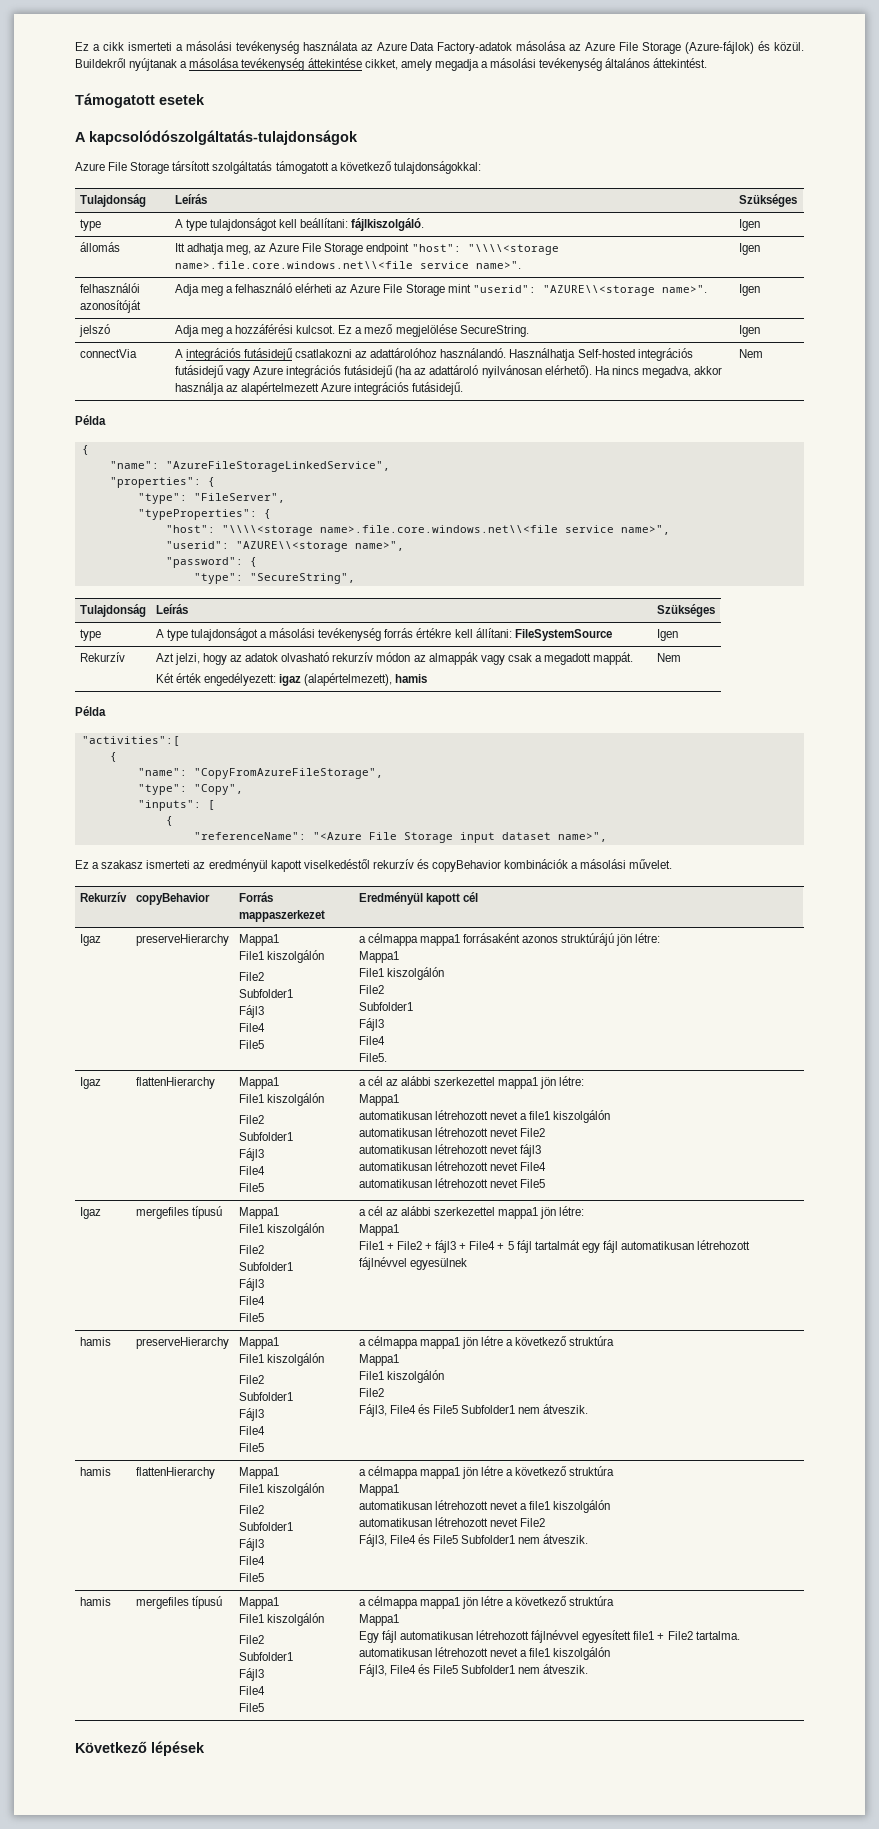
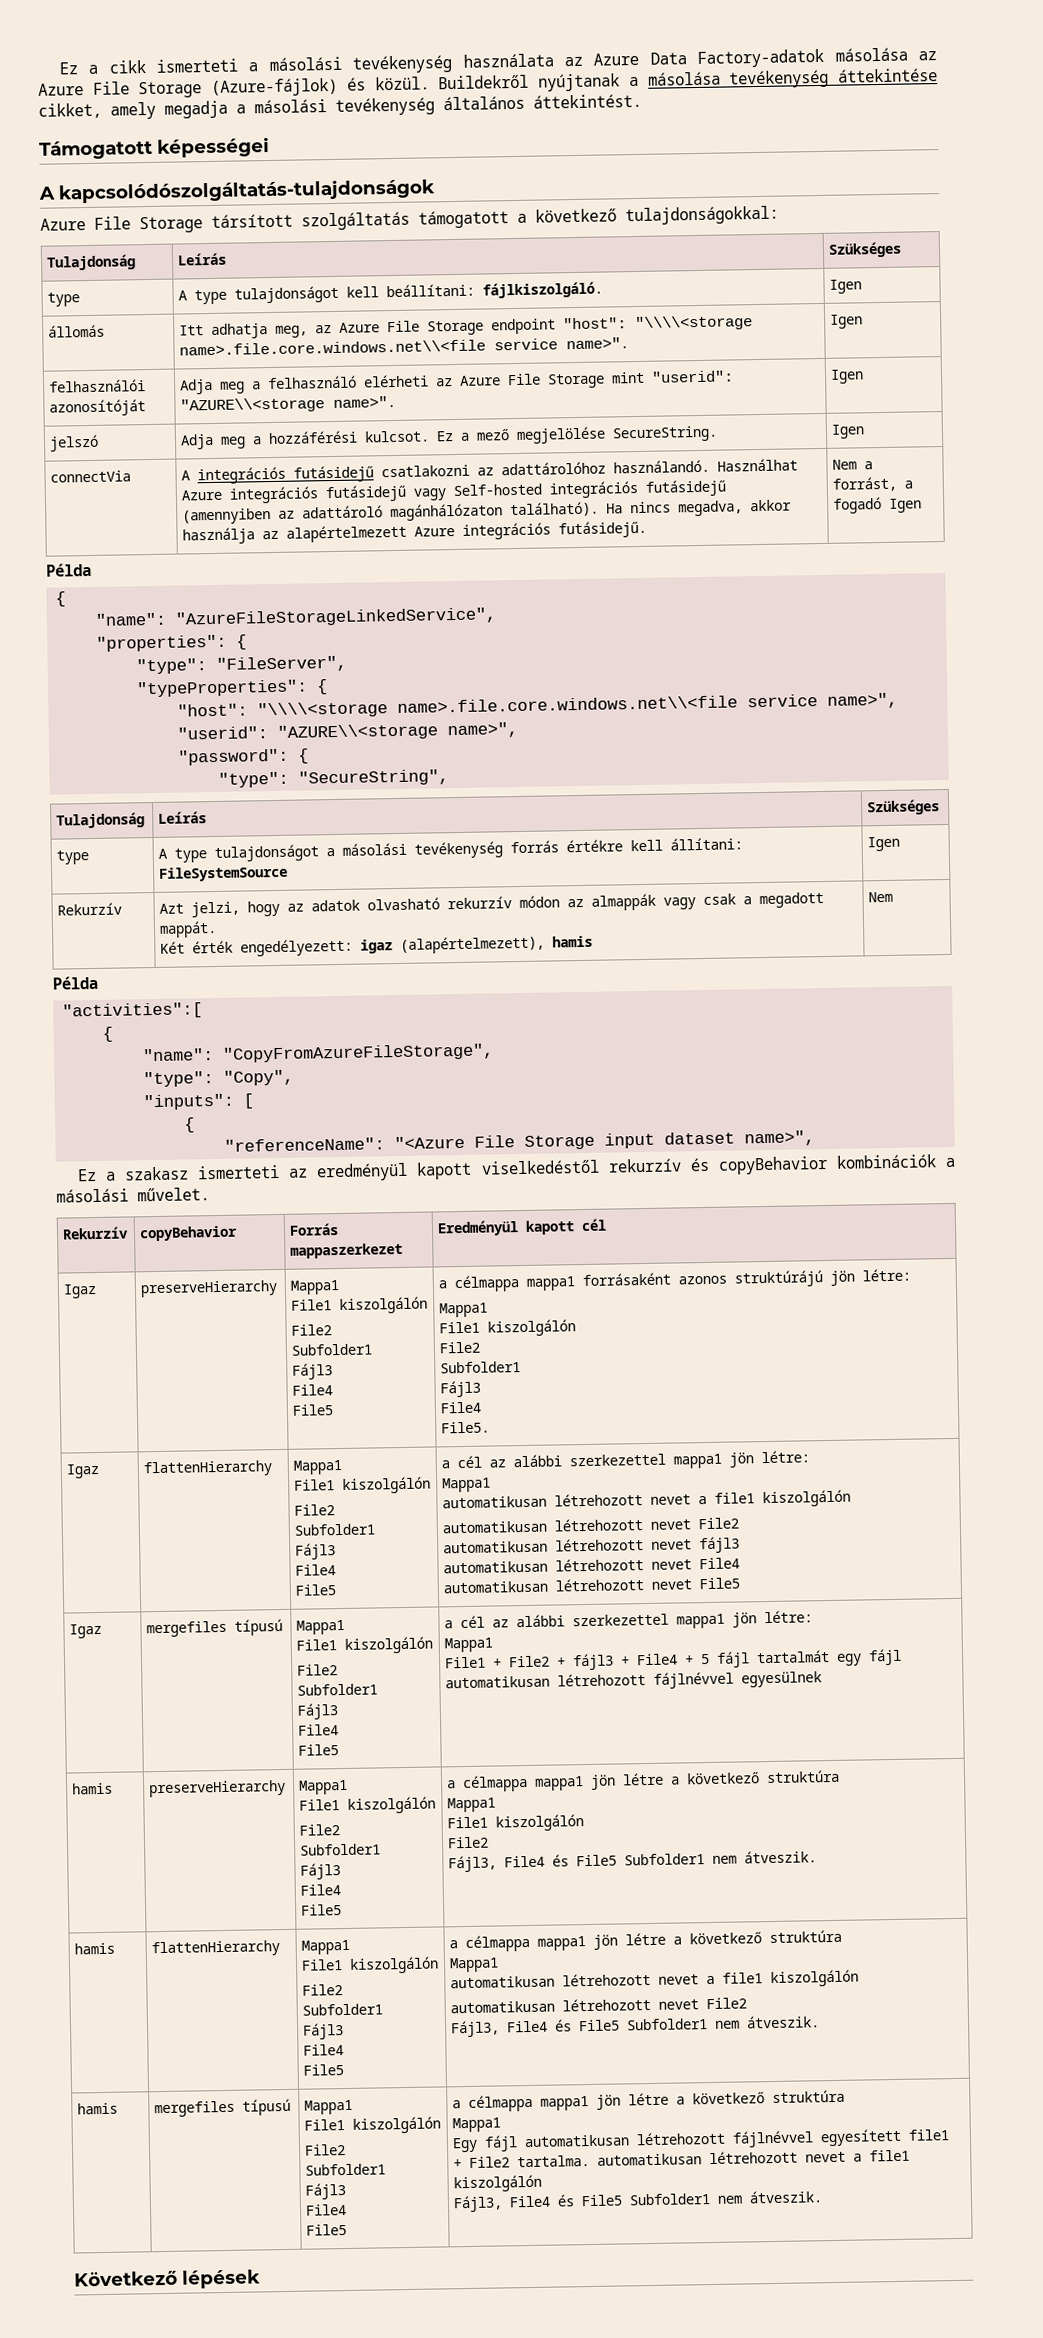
[159,94,205,105] esetek -> [157,137,270,158] képességei
[509,348,693,361] [174,365,592,378] Használhatja Self-hosted integrációs futásidejű vagy Azure integrációs futásidejű (ha az adattároló nyilvánosan elérhető). -> [717,458,799,472] [181,479,727,504] [182,501,600,525] Használhat Azure integrációs futásidejű vagy Self-hosted integrációs futásidejű (amennyiben az adattároló magánhálózaton található).
(763, 353) none -> [864,461,874,470] [832,476,914,492] [833,496,923,514] a forrást, a fogadó Igen

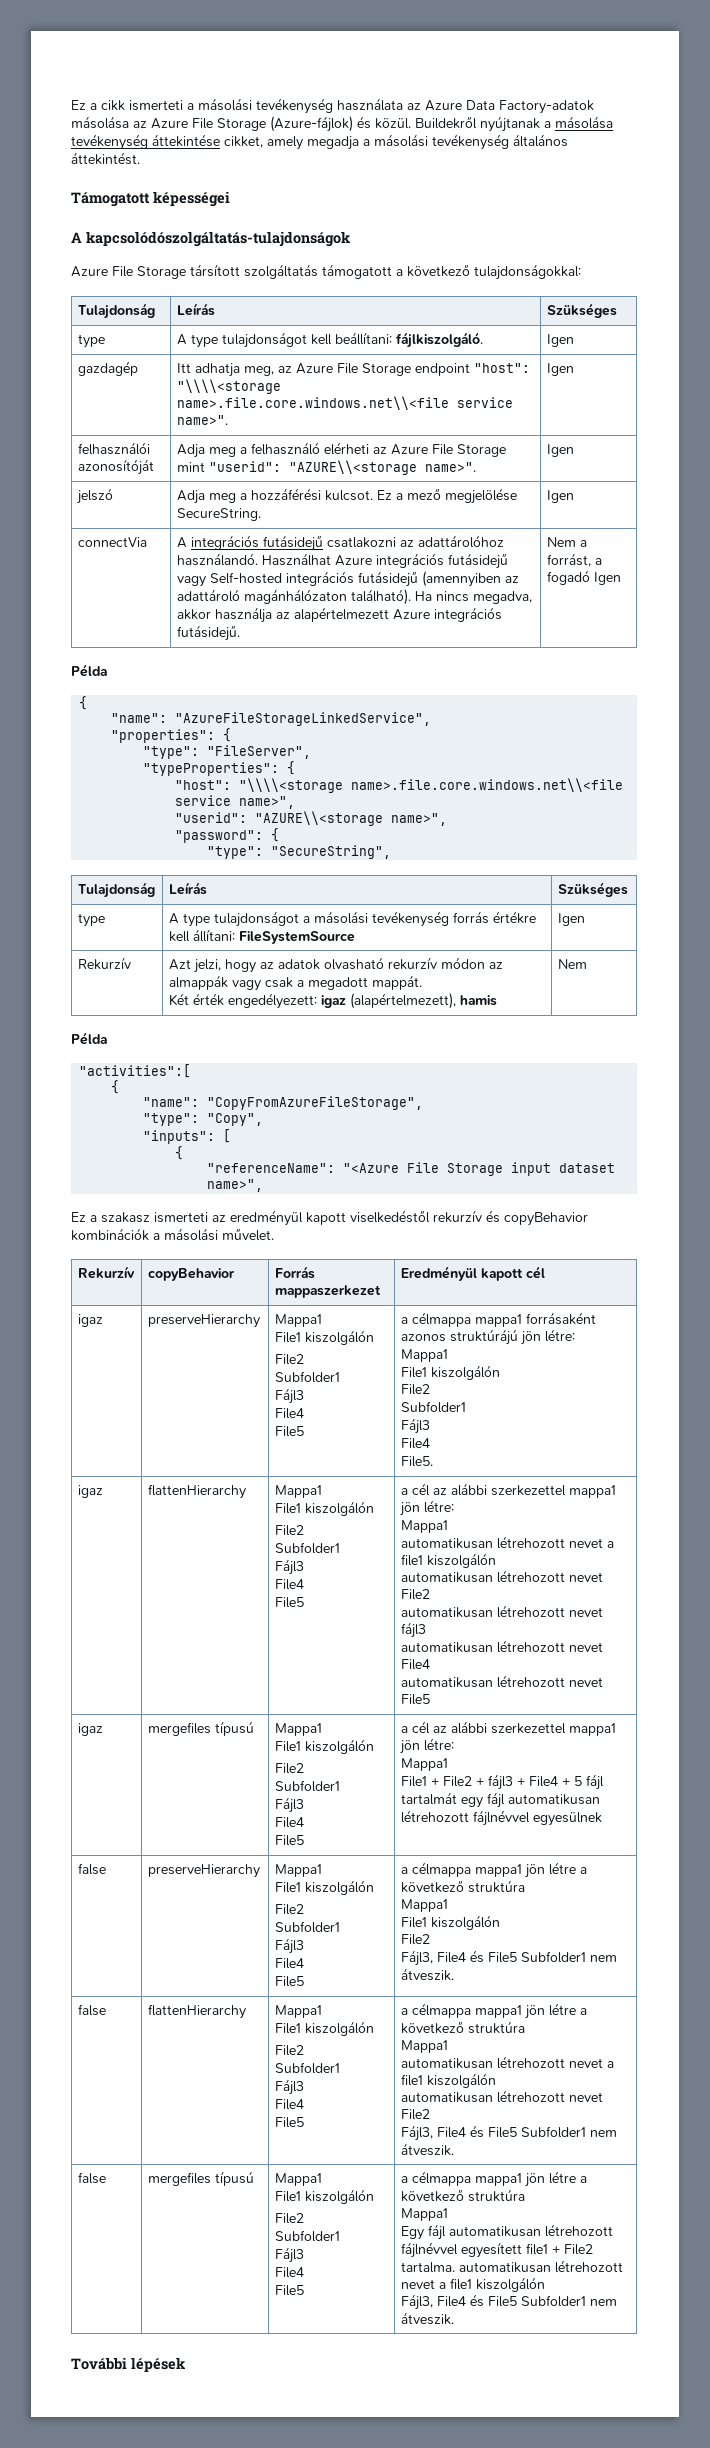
[48,324,106,338] állomás -> [77,361,138,376] gazdagép
[63,1283,98,1299] Igaz -> [77,1314,103,1327] igaz
[66,1463,101,1479] Igaz -> [77,1485,103,1498] igaz
[69,1623,103,1639] Igaz -> [77,1723,103,1736] igaz
[72,1782,114,1795] hamis -> [77,1863,106,1875] false
[74,1942,116,1955] hamis -> [77,2004,106,2016] false
[77,2102,119,2115] hamis -> [77,2172,106,2184] false
[74,2270,178,2287] Következő -> [71,2357,127,2370] További

